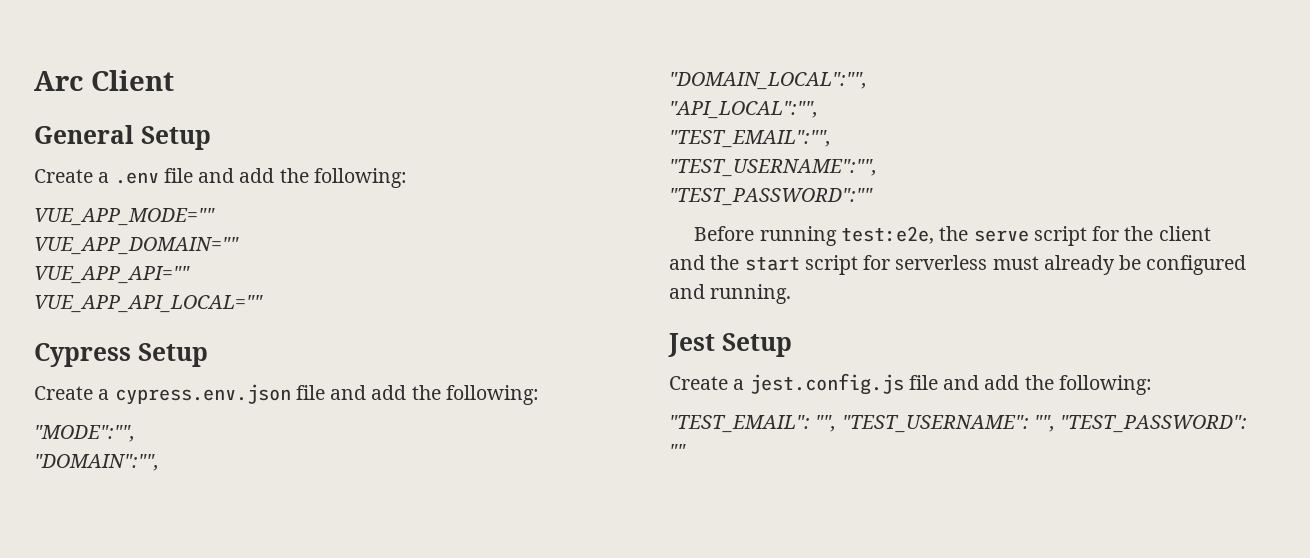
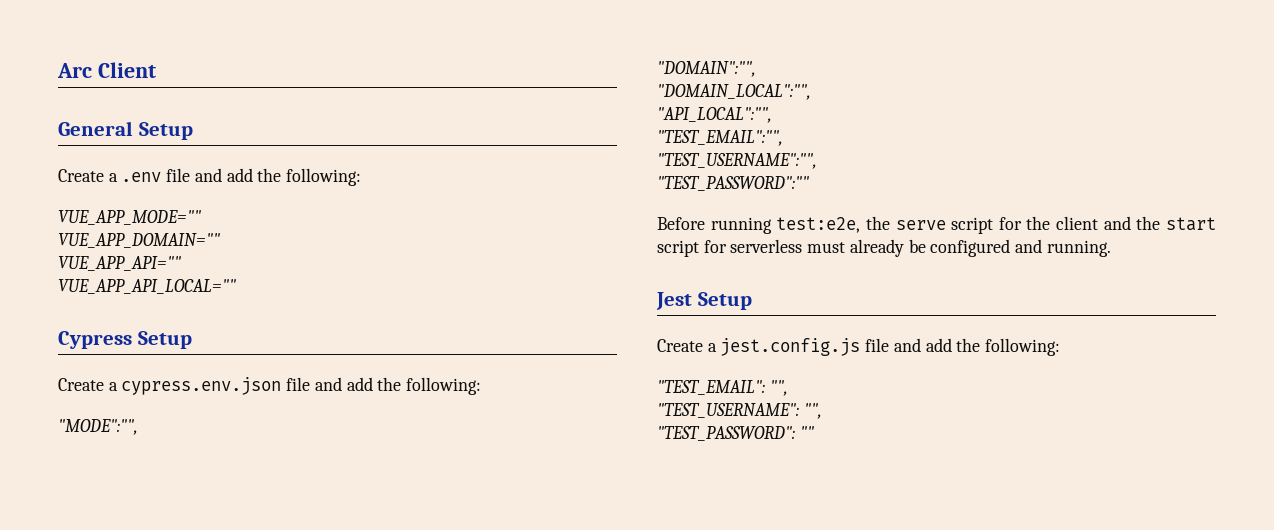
(837, 423) none -> (788, 388) //
(1055, 423) none -> (822, 411) //

